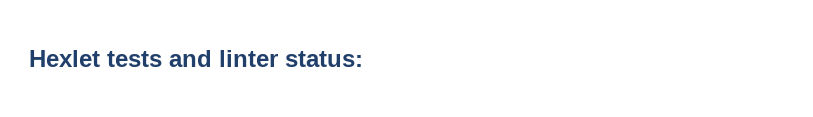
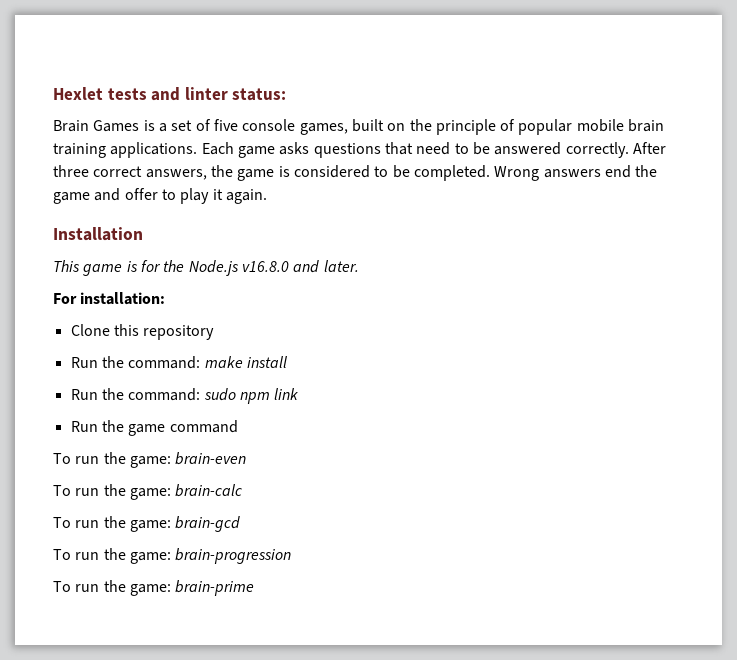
(363, 59) none -> [53,119,665,135] [53,142,666,158] [53,165,658,181] [53,188,267,204] [53,227,143,241] [53,260,359,276] [53,292,166,305] [70,324,215,340] [70,356,287,369] [70,388,299,404] [70,420,238,436] [53,452,247,468] [53,484,243,500] [53,516,241,532] [53,548,292,564] [53,580,255,596] // Brain Games is a set of five console games, built on the principle of popular mobile brain training applications. Each game asks questions that need to be answered correctly. After three correct answers, the game is considered to be completed. Wrong answers end the game and offer to play it again. // Installation // This game is for the Node.js v16.8.0 and later. // For installation: // Clone this repository // Run the command: make install // Run the command: sudo npm link // Run the game command // To run the game: brain-even // To run the game: brain-calc // To run the game: brain-gcd // To run the game: brain-progression // To run the game: brain-prime

